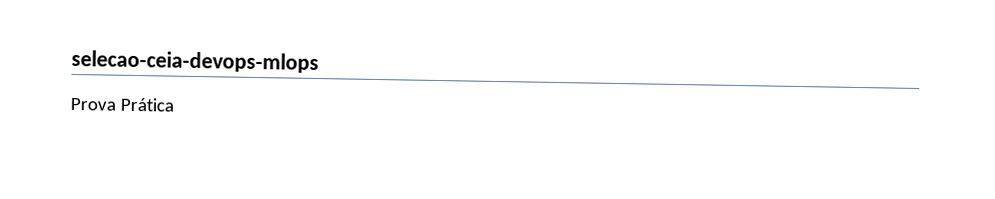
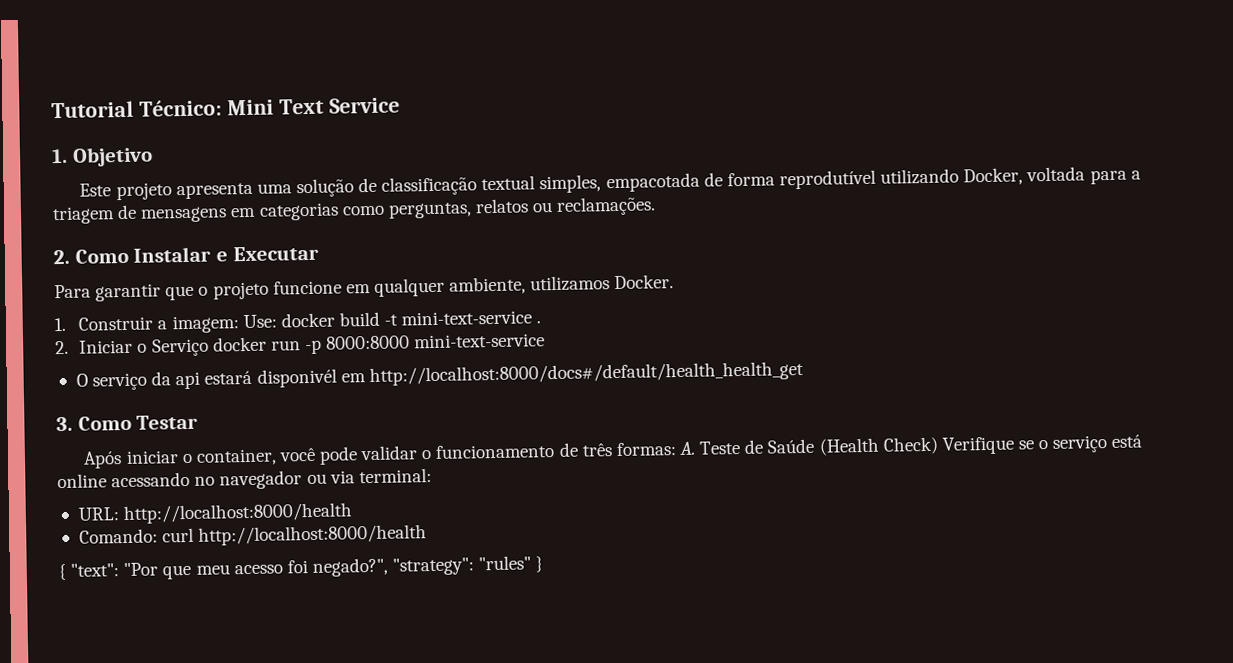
[71,49,319,74] [70,97,174,112] selecao-ceia-devops-mlops // Prova Prática -> [51,97,400,119] [51,146,153,167] [79,166,1141,201] [52,196,657,225] [53,245,319,265] [54,274,675,302] [54,310,542,334] [55,333,546,357] [75,360,804,391] [56,414,199,432] [83,434,1143,469] [57,468,432,490] [77,502,354,525] [78,524,428,546] [58,555,544,581] Tutorial Técnico: Mini Text Service // 1. Objetivo // Este projeto apresenta uma solução de classificação textual simples, empacotada de forma reprodutível utilizando Docker, voltada para a triagem de mensagens em categorias como perguntas, relatos ou reclamações. // 2. Como Instalar e Executar // Para garantir que o projeto funcione em qualquer ambiente, utilizamos Docker. // 1. Construir a imagem: Use: docker build -t mini-text-service . // 2. Iniciar o Serviço docker run -p 8000:8000 mini-text-service // O serviço da api estará disponivél em http://localhost:8000/docs#/default/health_health_get // 3. Como Testar // Após iniciar o container, você pode validar o funcionamento de três formas: A. Teste de Saúde (Health Check) Verifique se o serviço está online acessando no navegador ou via terminal: // URL: http://localhost:8000/health // Comando: curl http://localhost:8000/health // { "text": "Por que meu acesso foi negado?", "strategy": "rules" }

